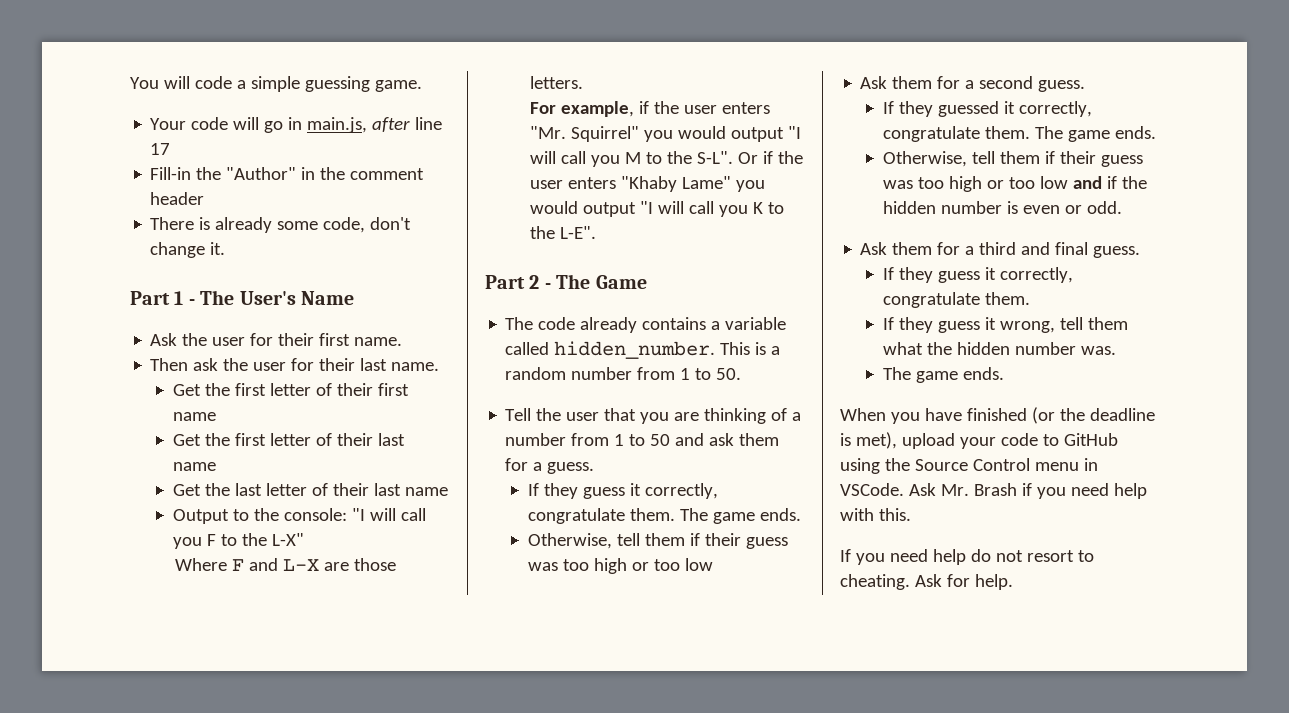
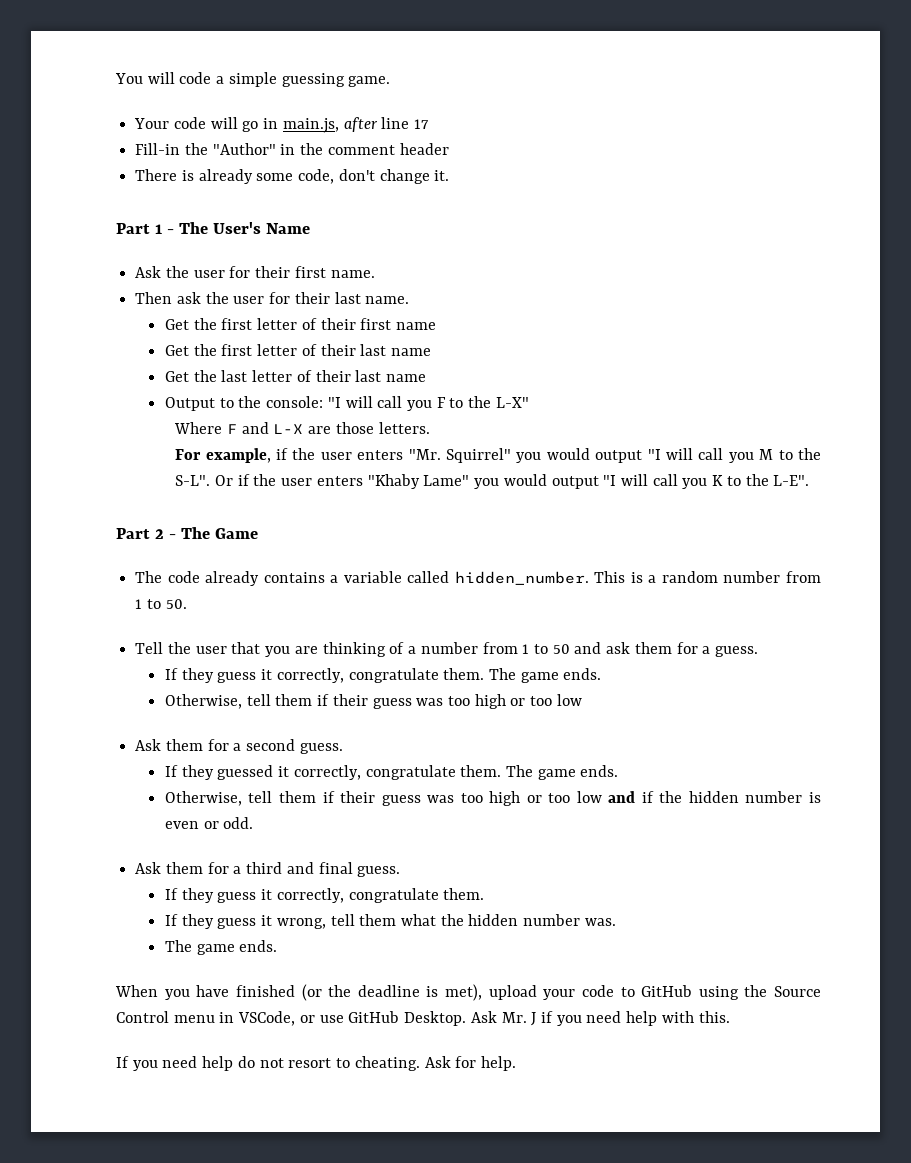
[840,483,904,496] VSCode. -> [238,1011,467,1026] VSCode, or use GitHub Desktop.
[973,483,1017,496] Brash -> [531,1012,537,1026] J

